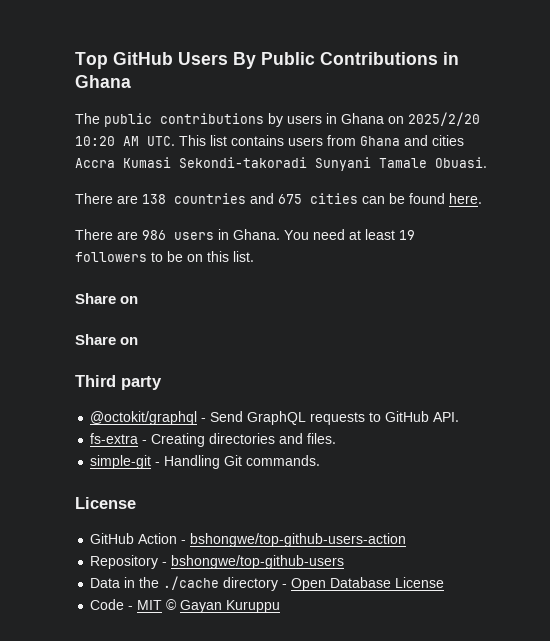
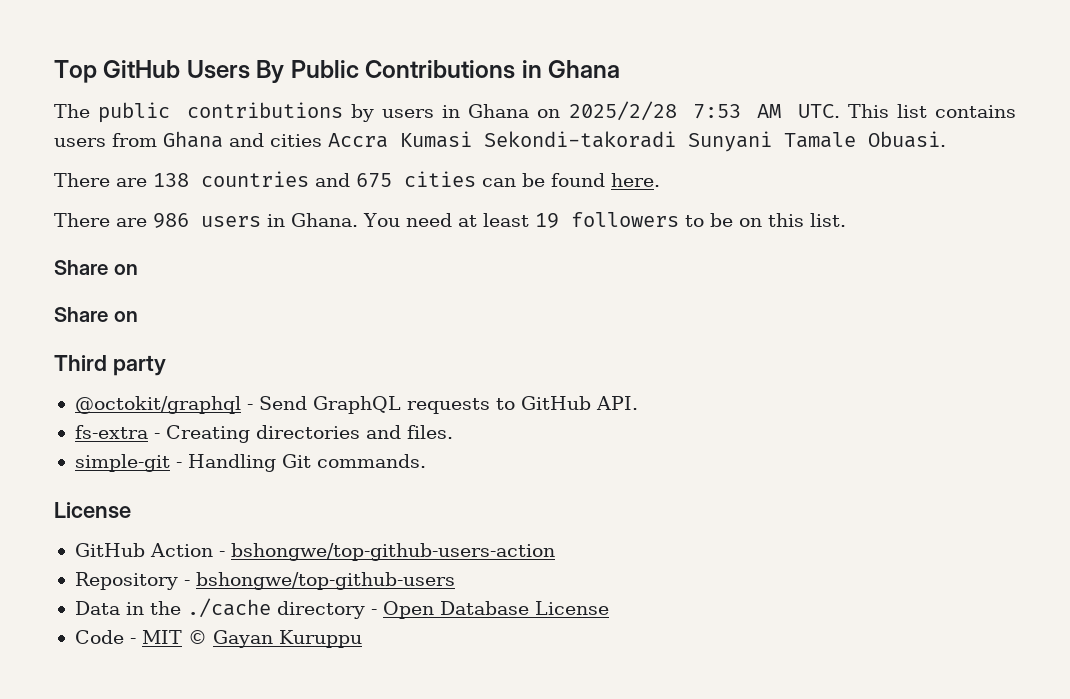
[408,112,480,126] [75,136,115,146] 2025/2/20 10:20 -> [568,101,741,121] 2025/2/28 7:53

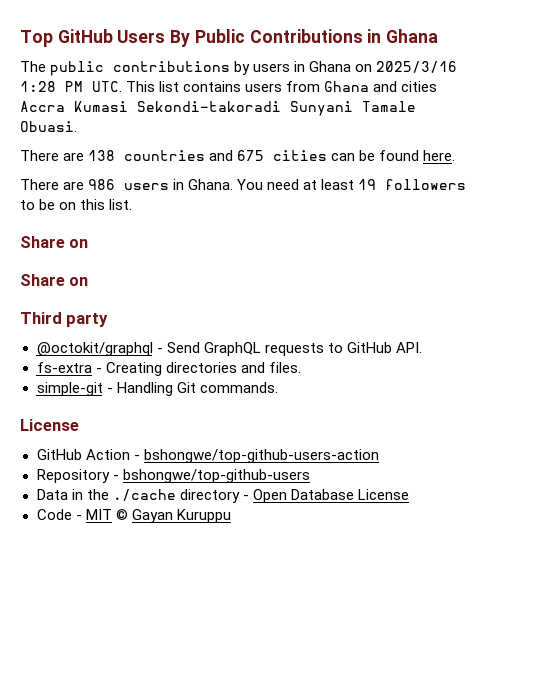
[568,101,782,121] 2025/2/28 7:53 AM -> [376,61,458,73] [20,81,83,92] 2025/3/16 1:28 PM

